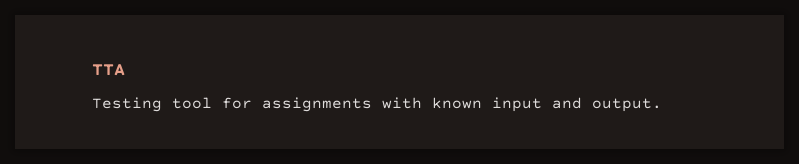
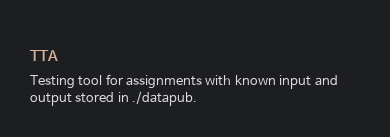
[592,98,662,112] output. -> [30,91,198,106] output stored in ./datapub.

